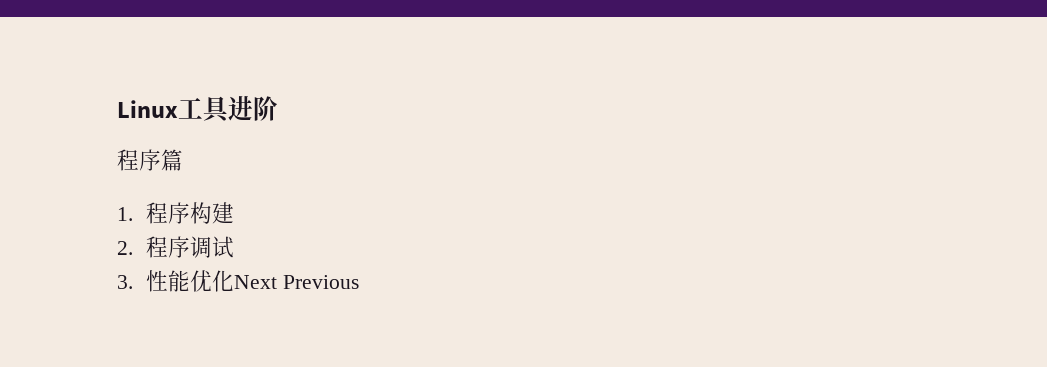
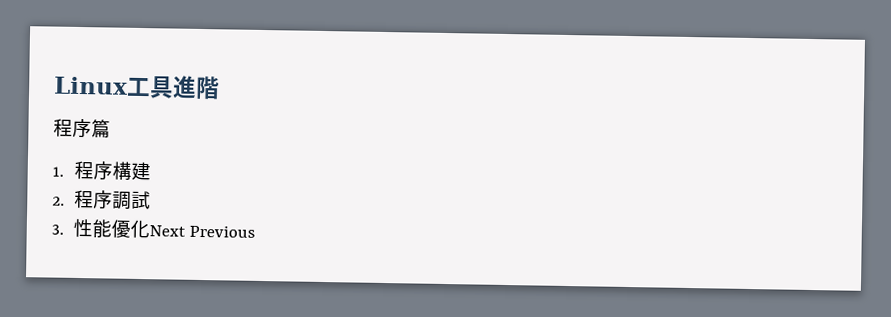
[228,96,278,121] 进阶 -> [172,75,220,100] 進階
[190,202,213,224] 构 -> [111,161,132,180] 構
[190,236,235,258] 调试 -> [111,190,151,210] 調試
[190,270,213,292] 优 -> [110,219,131,238] 優

